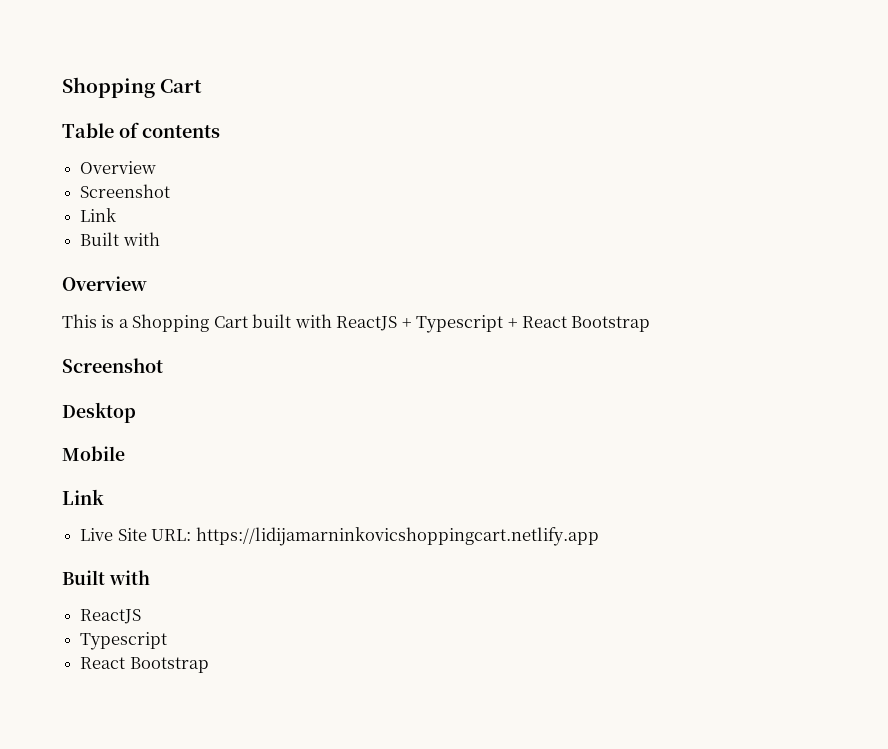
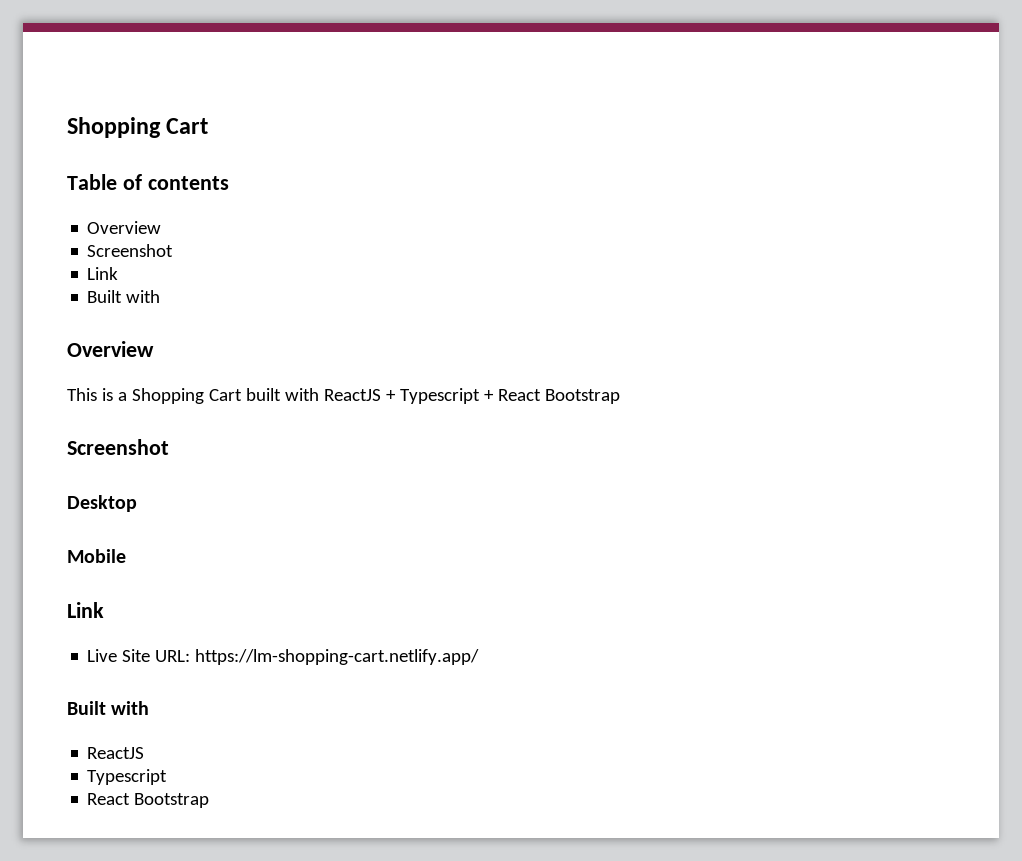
[195,527,599,546] https://lidijamarninkovicshoppingcart.netlify.app -> [195,649,480,665] https://lm-shopping-cart.netlify.app/

